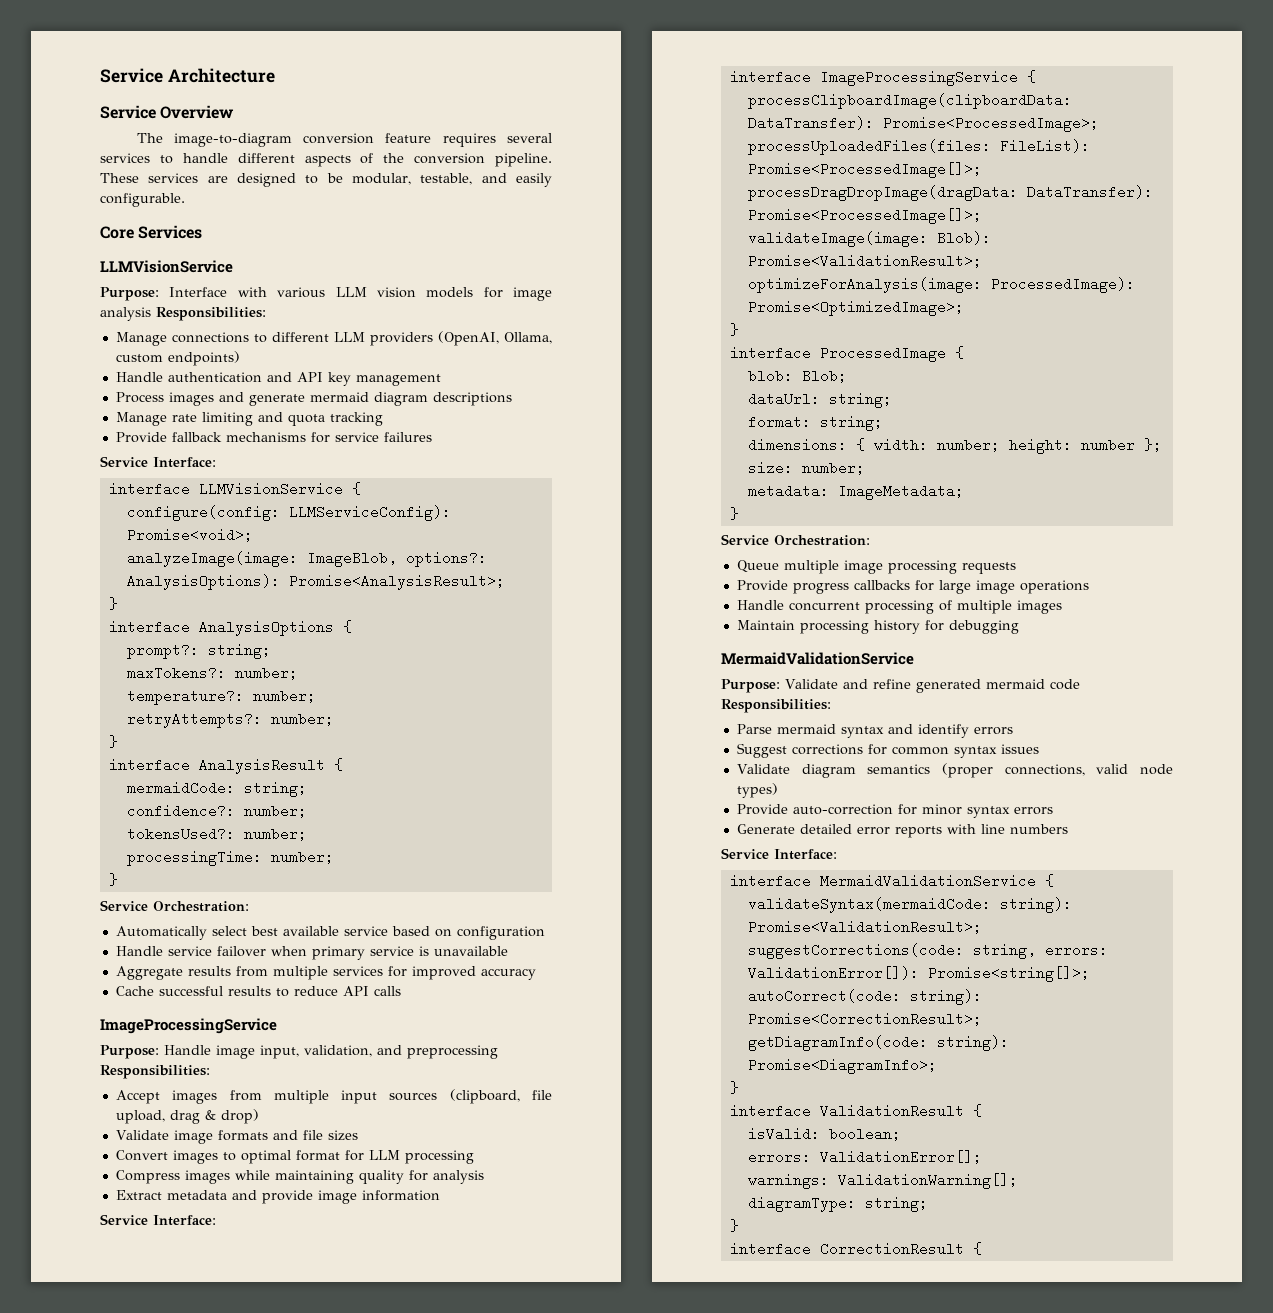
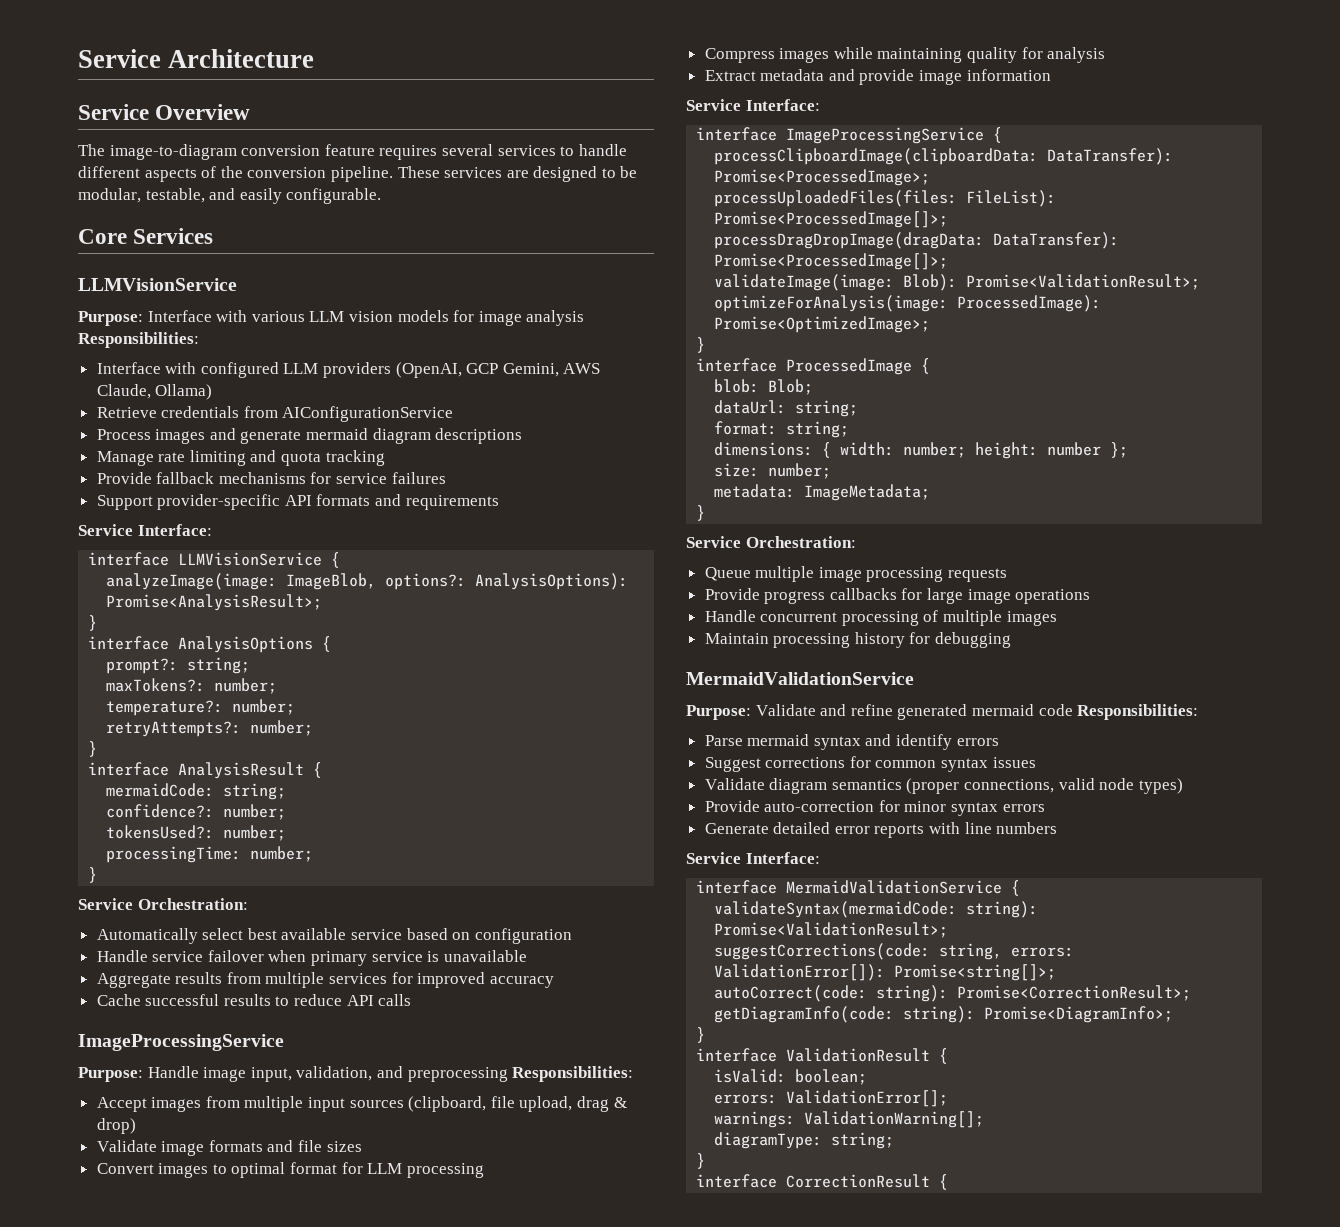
[115,331,552,346] [115,351,240,366] [115,372,441,386] Manage connections to different LLM providers (OpenAI, Ollama, custom endpoints) // Handle authentication and API key management -> [96,362,601,378] [96,384,213,400] [96,406,454,422] Interface with configured LLM providers (OpenAI, GCP Gemini, AWS Claude, Ollama) // Retrieve credentials from AIConfigurationService
(432, 437) none -> [96,494,499,510] // Support provider-specific API formats and requirements
[126,505,451,521] [126,528,253,542] // configure(config: LLMServiceConfig): Promise<void>; -> (341, 560) none

